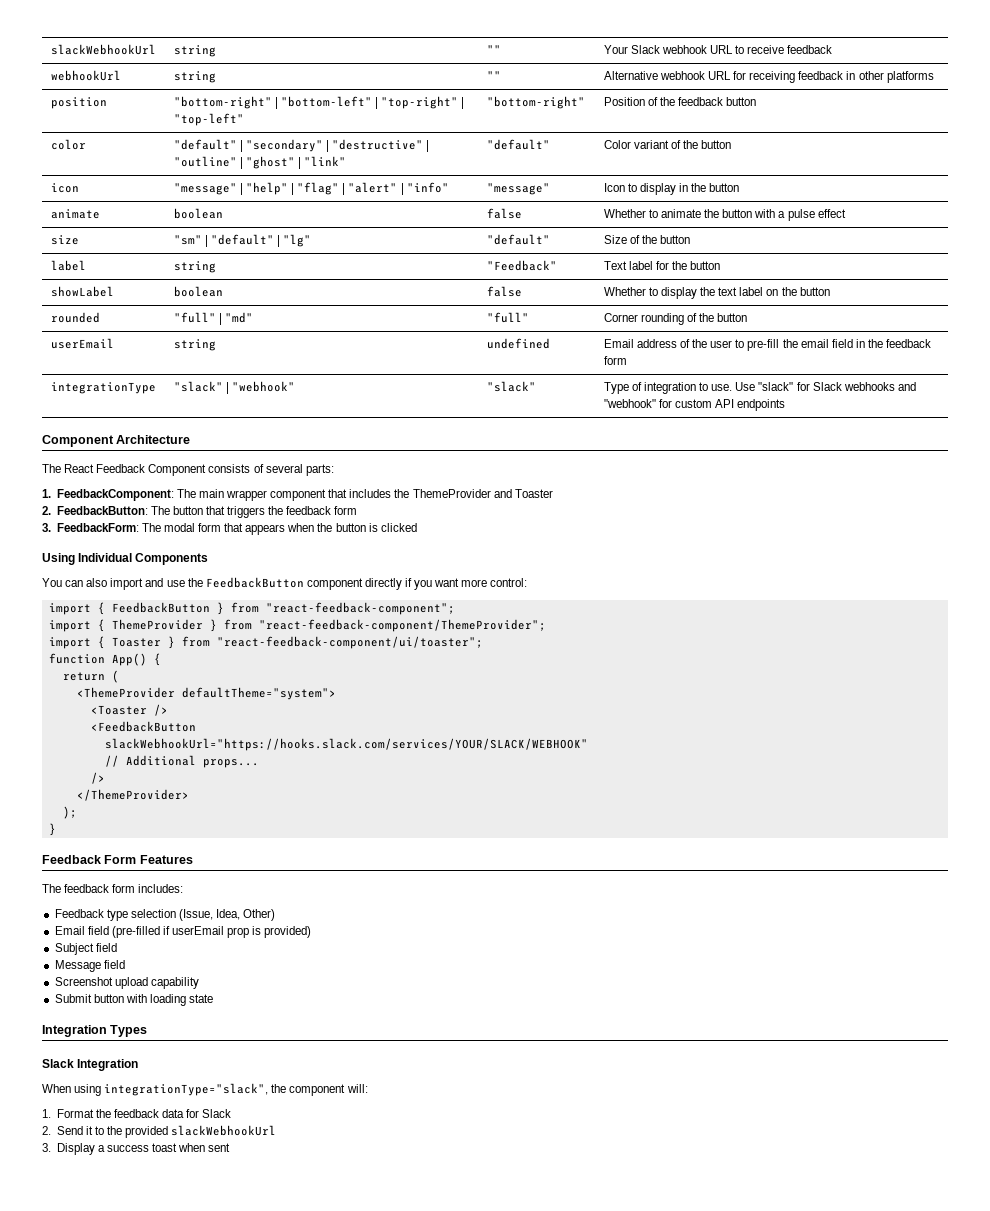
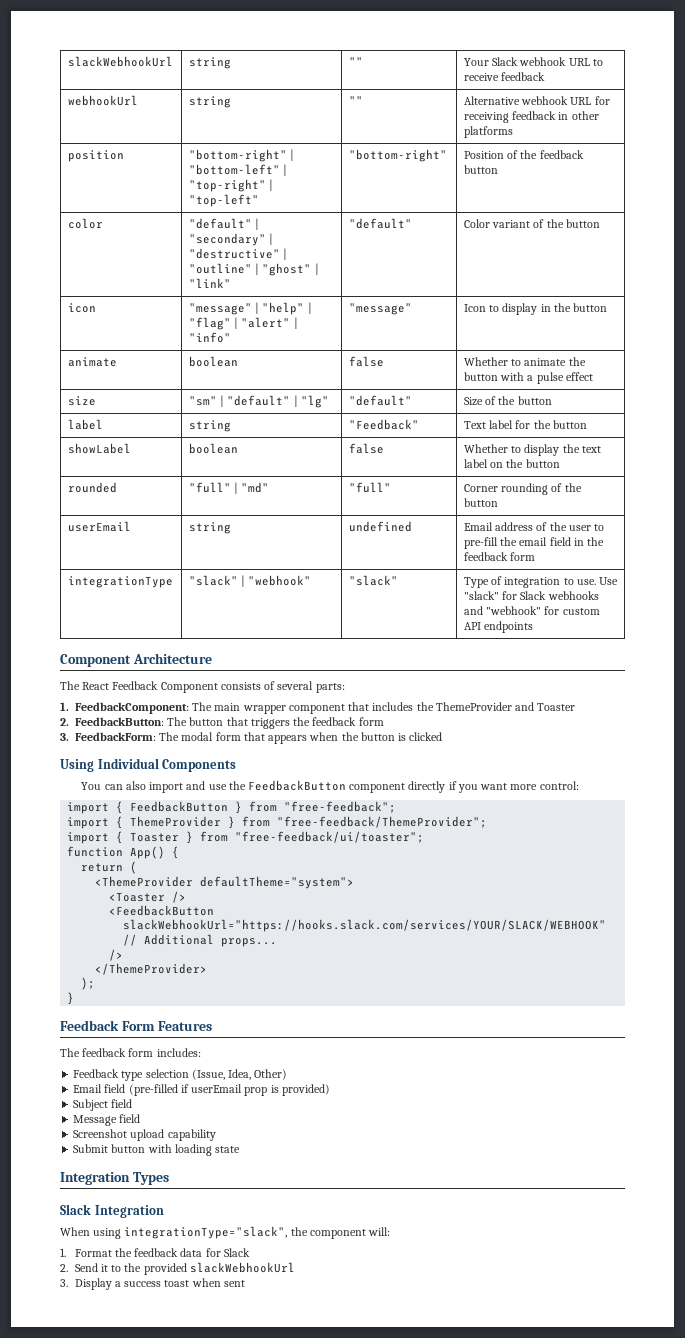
[265,602,455,615] "react-feedback-component"; -> [284,801,397,813] "free-feedback";
[258,619,546,632] "react-feedback-component/ThemeProvider"; -> [277,816,488,828] "free-feedback/ThemeProvider";
[216,636,483,649] "react-feedback-component/ui/toaster"; -> [235,831,425,843] "free-feedback/ui/toaster";

